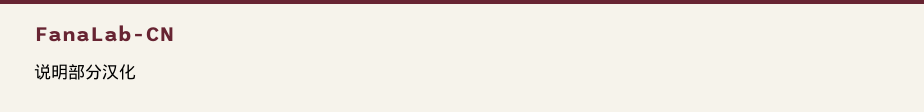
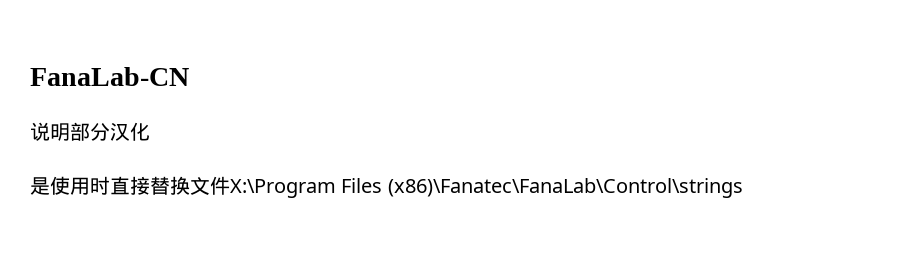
(136, 72) none -> [30,176,743,198] // 是使用时直接替换文件X:\Program Files (x86)\Fanatec\FanaLab\Control\strings

